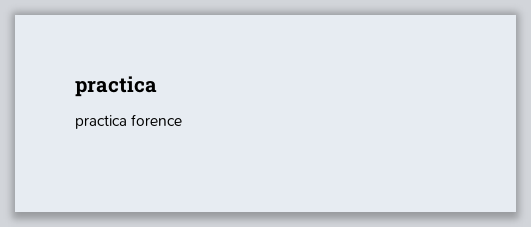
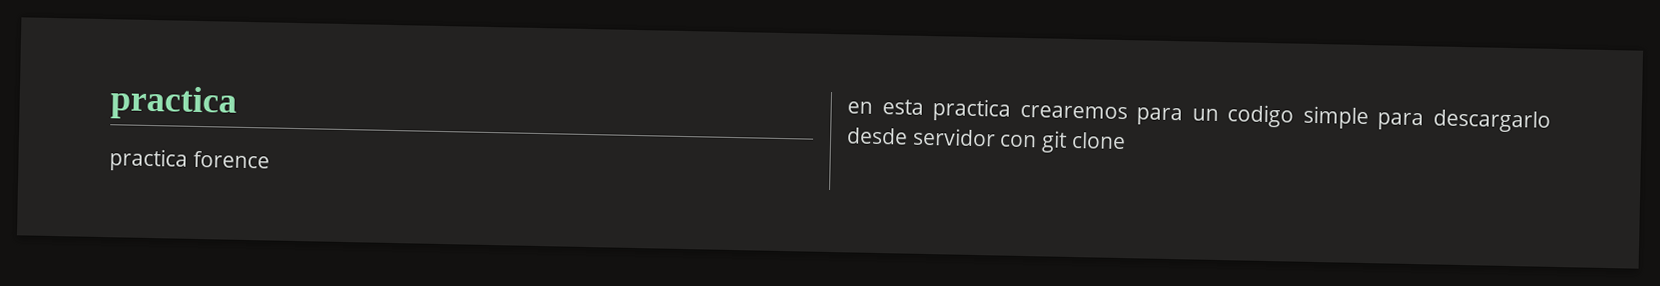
(183, 120) none -> [847,98,1551,133] [846,127,1126,153] // en esta practica crearemos para un codigo simple para descargarlo desde servidor con git clone

